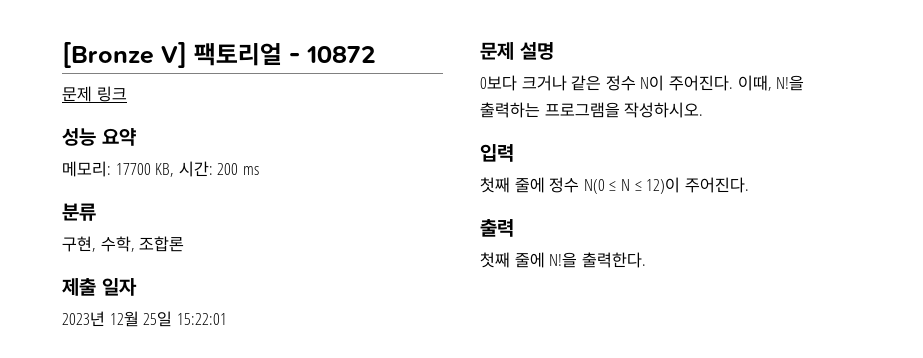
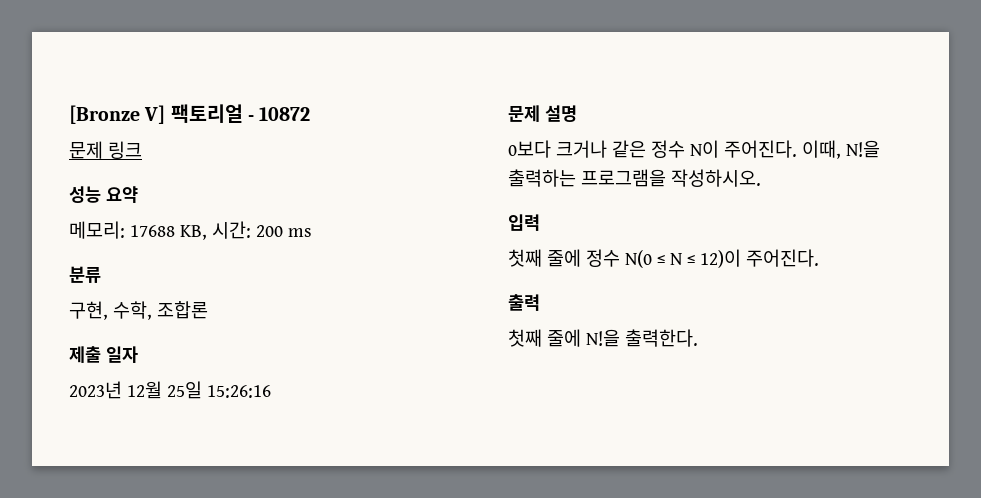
[115,163,151,175] 17700 -> [129,225,175,237] 17688
[176,313,227,325] 15:22:01 -> [206,385,271,398] 15:26:16

